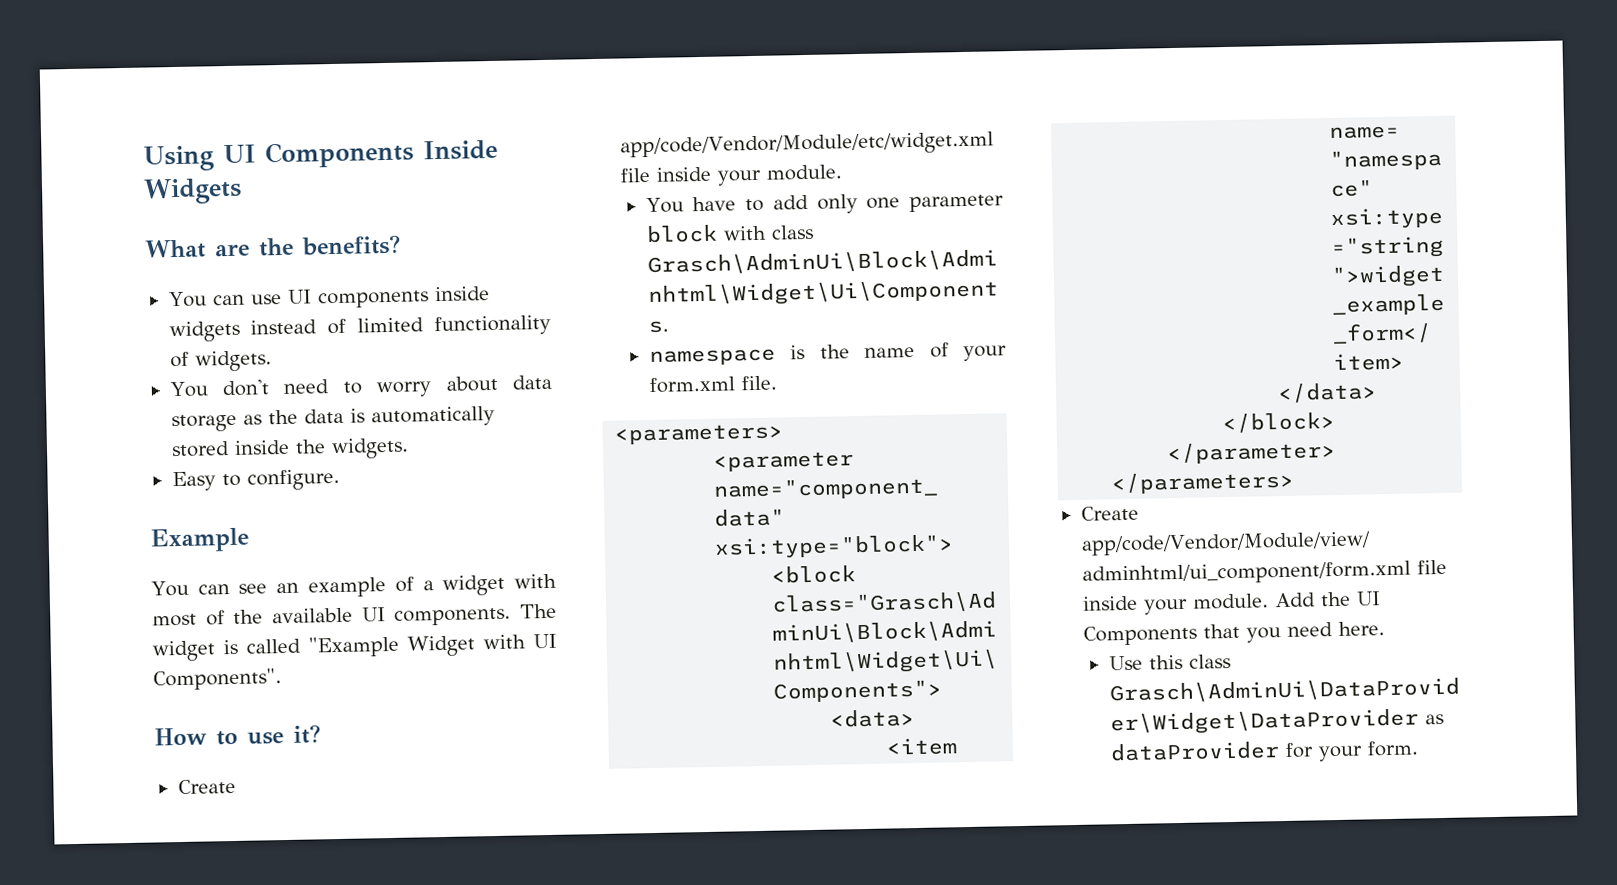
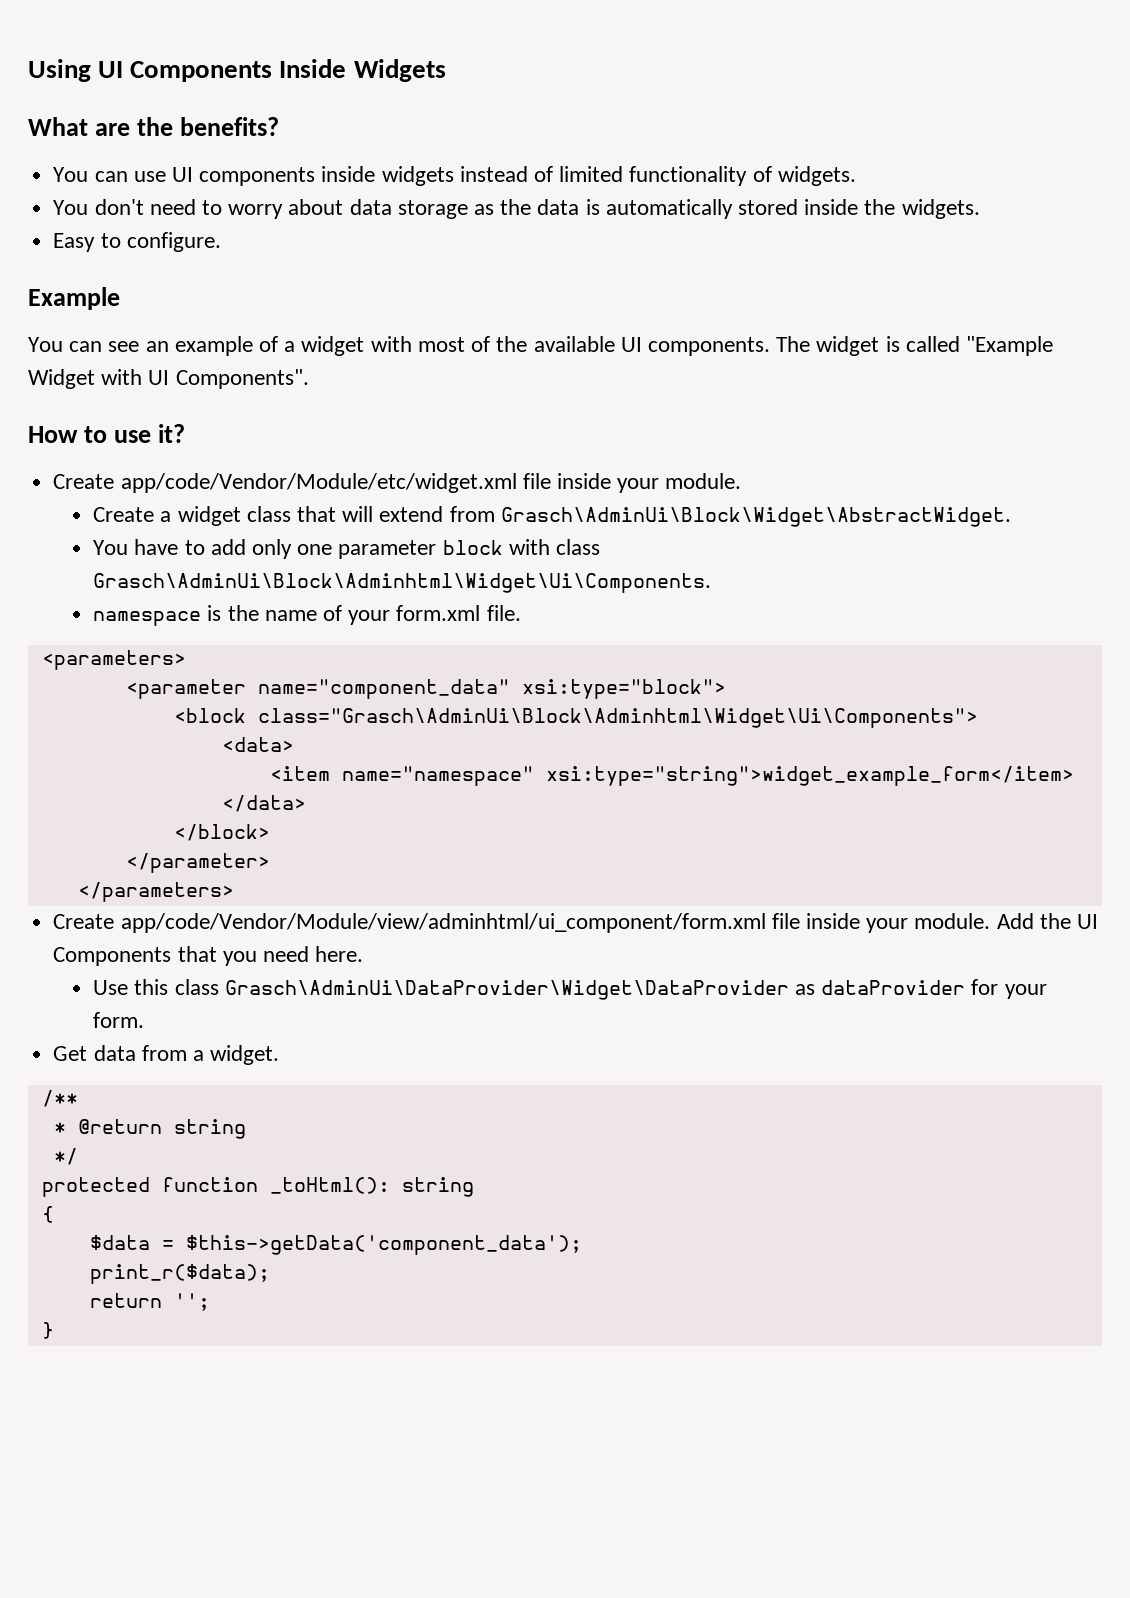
(842, 172) none -> [93,506,1011,527] // Create a widget class that will extend from Grasch\AdminUi\Block\Widget\AbstractWidget.
(1419, 748) none -> [53,1045,280,1065] [41,1090,78,1107] [53,1119,246,1139] [53,1148,78,1165] [41,1177,474,1197] [41,1206,54,1223] [89,1235,582,1255] [89,1264,270,1284] [89,1293,210,1311] [41,1322,54,1339] // Get data from a widget. // /** // * @return string // */ // protected function _toHtml(): string // { // $data = $this->getData('component_data'); // print_r($data); // return ''; // }

